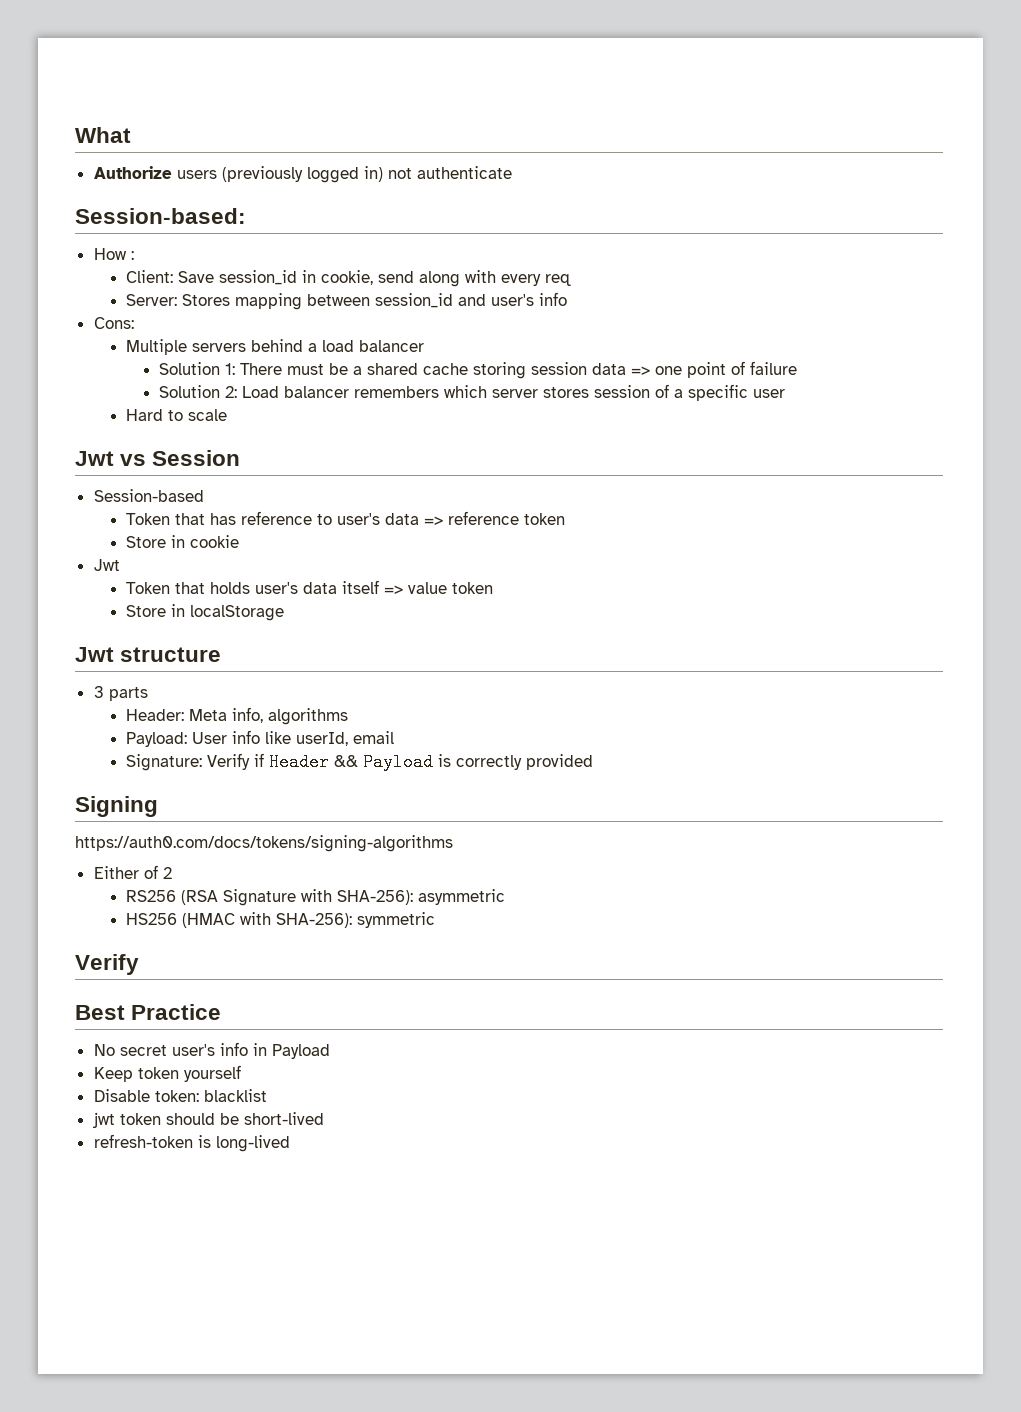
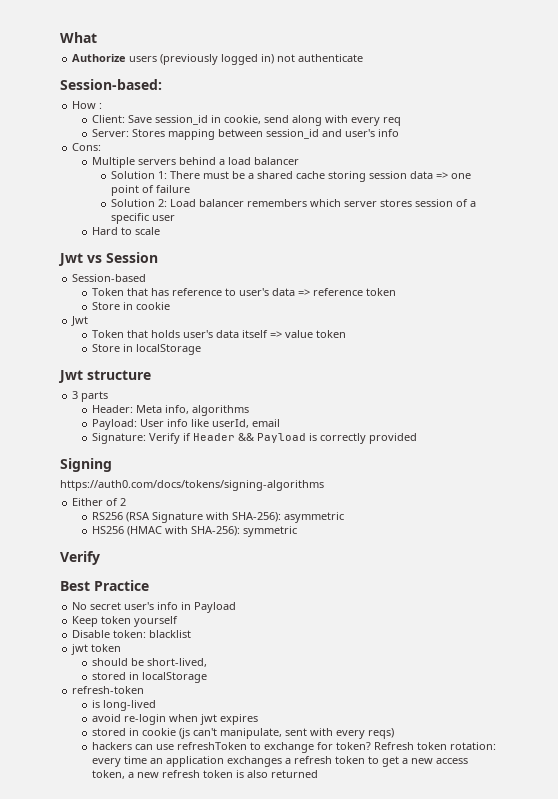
(161, 1119) none -> (122, 648) //
[243,1112,324,1125] short-lived -> [146,658,207,667] [91,672,207,683] short-lived, // stored in localStorage
(193, 1141) none -> (145, 690) //
(290, 1143) none -> [91,714,258,725] [91,728,394,739] [91,742,496,753] [91,756,468,767] [91,770,318,779] // avoid re-login when jwt expires // stored in cookie (js can't manipulate, sent with every reqs) // hackers can use refreshToken to exchange for token? Refresh token rotation: every time an application exchanges a refresh token to get a new access token, a new refresh token is also returned

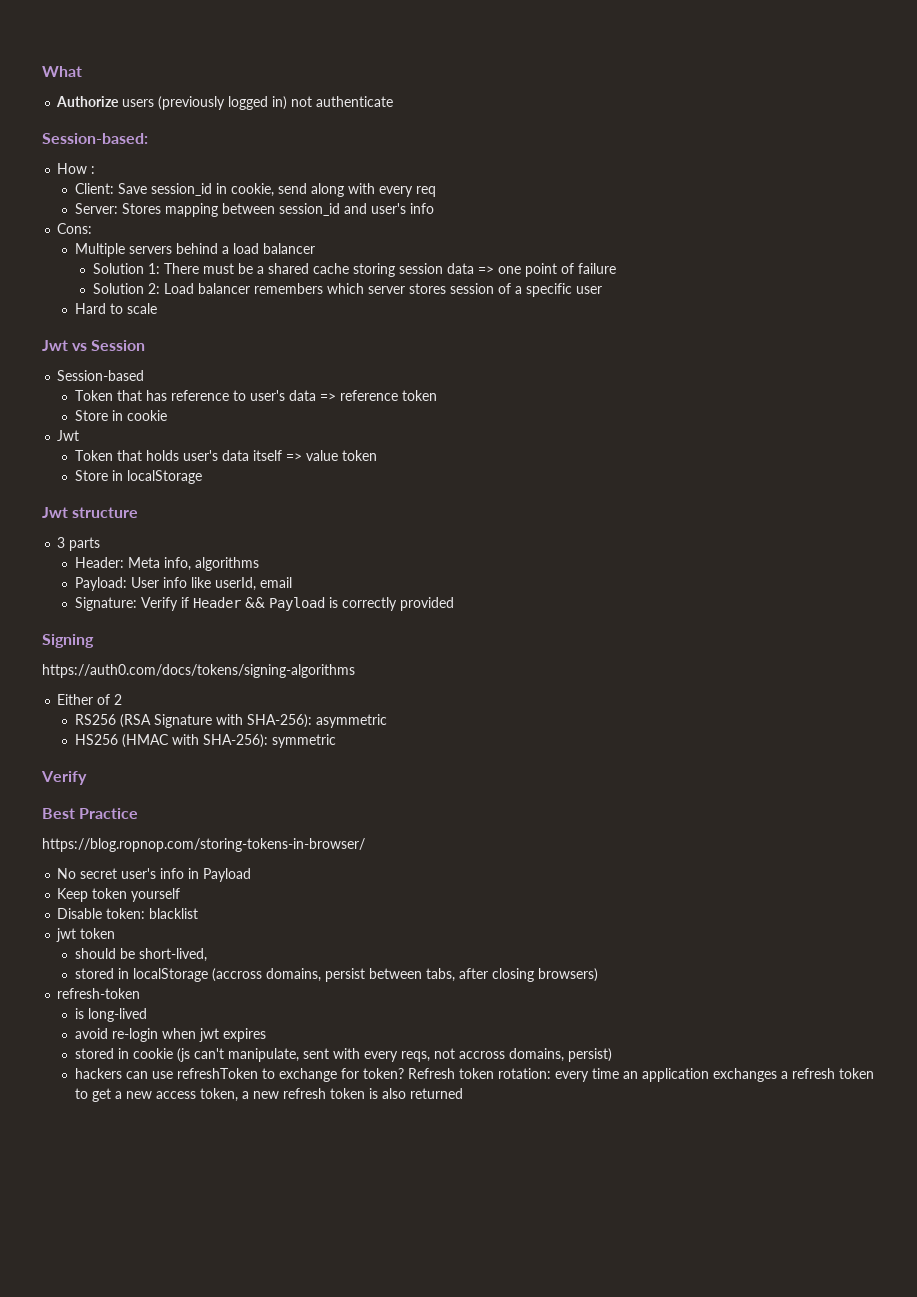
(149, 585) none -> [42,838,365,852] // https://blog.ropnop.com/storing-tokens-in-browser/
(207, 677) none -> [212,968,599,982] (accross domains, persist between tabs, after closing browsers)
[367,728,394,739] reqs) -> [401,1048,613,1062] reqs, not accross domains, persist)

